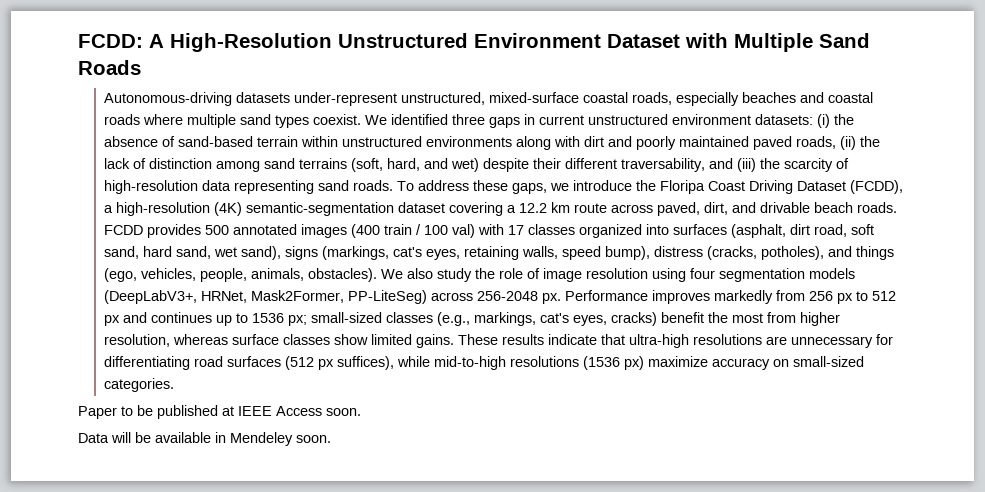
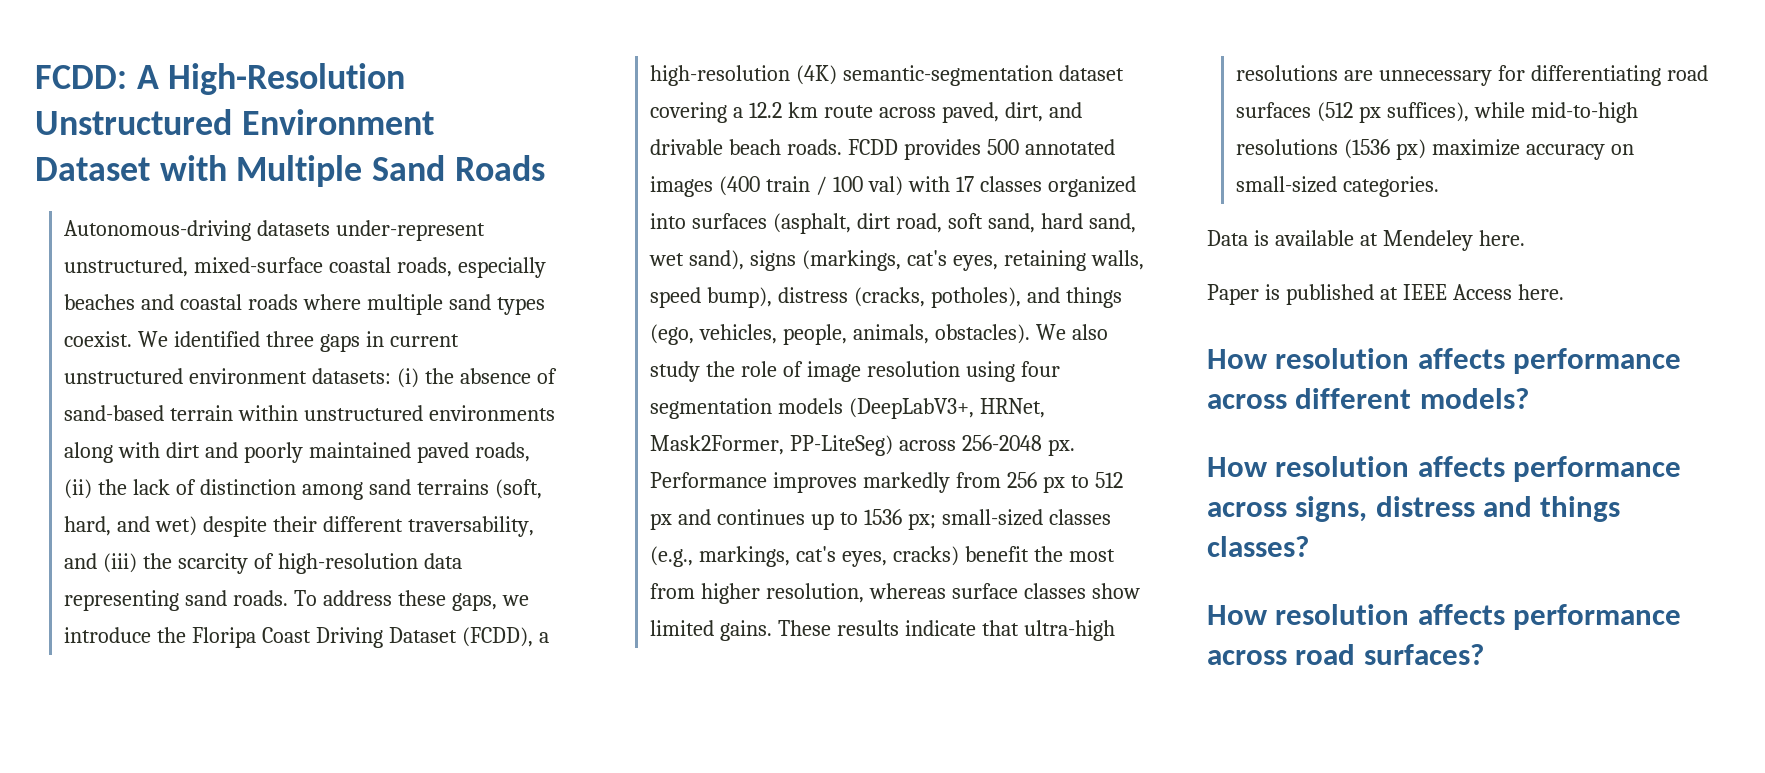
(174, 385) none -> [1207,230,1525,251] // Data is available at Mendeley here.
[121,405,153,416] to be -> [1264,284,1280,300] is
[326,408,361,416] [78,432,331,446] soon. // Data will be available in Mendeley soon. -> [1517,284,1564,300] [1207,348,1682,374] [1207,388,1529,409] [1207,456,1682,482] [1207,496,1621,522] [1207,536,1309,557] [1207,604,1682,630] [1207,644,1484,665] here. // How resolution affects performance across different models? // How resolution affects performance across signs, distress and things classes? // How resolution affects performance across road surfaces?

